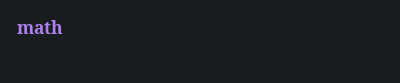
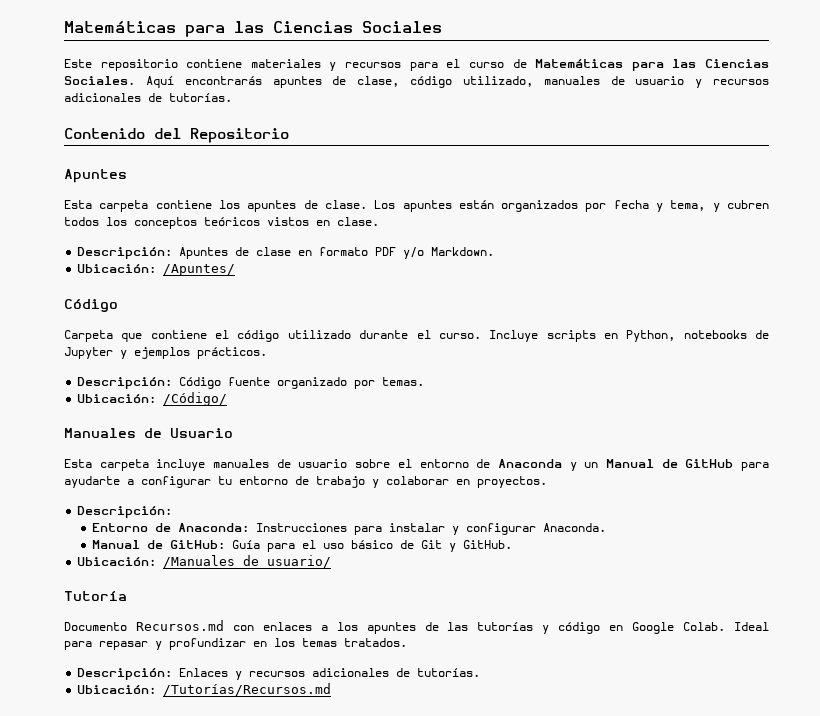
[17,20,63,34] math -> [64,21,442,37] [64,59,770,71] [64,76,769,88] [64,93,232,102] [64,128,289,143] [64,169,127,183] [64,200,769,212] [64,217,379,229] [77,247,495,259] [77,264,236,276] [64,298,118,312] [64,330,769,342] [64,347,267,359] [77,377,425,389] [77,392,228,406] [64,428,233,438] [64,459,769,471] [64,476,547,488] [77,506,173,518] [92,523,607,535] [92,540,513,552] [77,555,332,568] [64,590,127,601] [64,620,769,634] [64,638,407,650] [77,668,481,680] [77,683,332,696] Matemáticas para las Ciencias Sociales // Este repositorio contiene materiales y recursos para el curso de Matemáticas para las Ciencias Sociales. Aquí encontrarás apuntes de clase, código utilizado, manuales de usuario y recursos adicionales de tutorías. // Contenido del Repositorio // Apuntes // Esta carpeta contiene los apuntes de clase. Los apuntes están organizados por fecha y tema, y cubren todos los conceptos teóricos vistos en clase. // Descripción: Apuntes de clase en formato PDF y/o Markdown. // Ubicación: /Apuntes/ // Código // Carpeta que contiene el código utilizado durante el curso. Incluye scripts en Python, notebooks de Jupyter y ejemplos prácticos. // Descripción: Código fuente organizado por temas. // Ubicación: /Código/ // Manuales de Usuario // Esta carpeta incluye manuales de usuario sobre el entorno de Anaconda y un Manual de GitHub para ayudarte a configurar tu entorno de trabajo y colaborar en proyectos. // Descripción: // Entorno de Anaconda: Instrucciones para instalar y configurar Anaconda. // Manual de GitHub: Guía para el uso básico de Git y GitHub. // Ubicación: /Manuales de usuario/ // Tutoría // Documento Recursos.md con enlaces a los apuntes de las tutorías y código en Google Colab. Ideal para repasar y profundizar en los temas tratados. // Descripción: Enlaces y recursos adicionales de tutorías. // Ubicación: /Tutorías/Recursos.md

